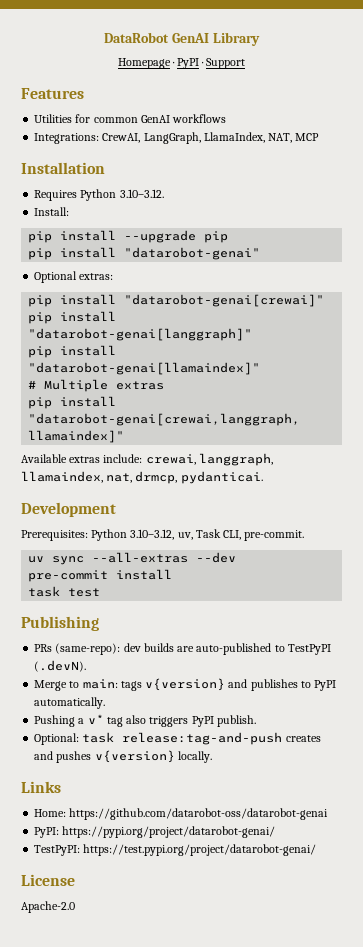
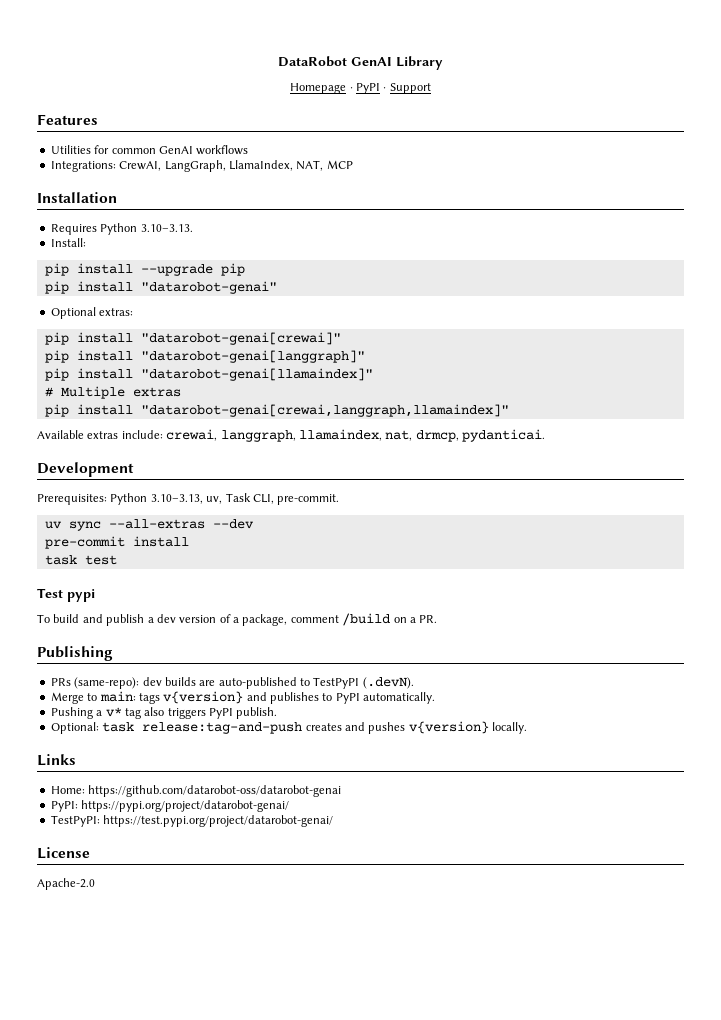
[119,189,164,198] 3.10–3.12. -> [140,224,193,232] 3.10–3.13.
[130,529,175,540] 3.10–3.12, -> [150,494,203,504] 3.10–3.13,
(101, 592) none -> [37,588,95,602] [37,613,438,626] // Test pypi // To build and publish a dev version of a package, comment /build on a PR.

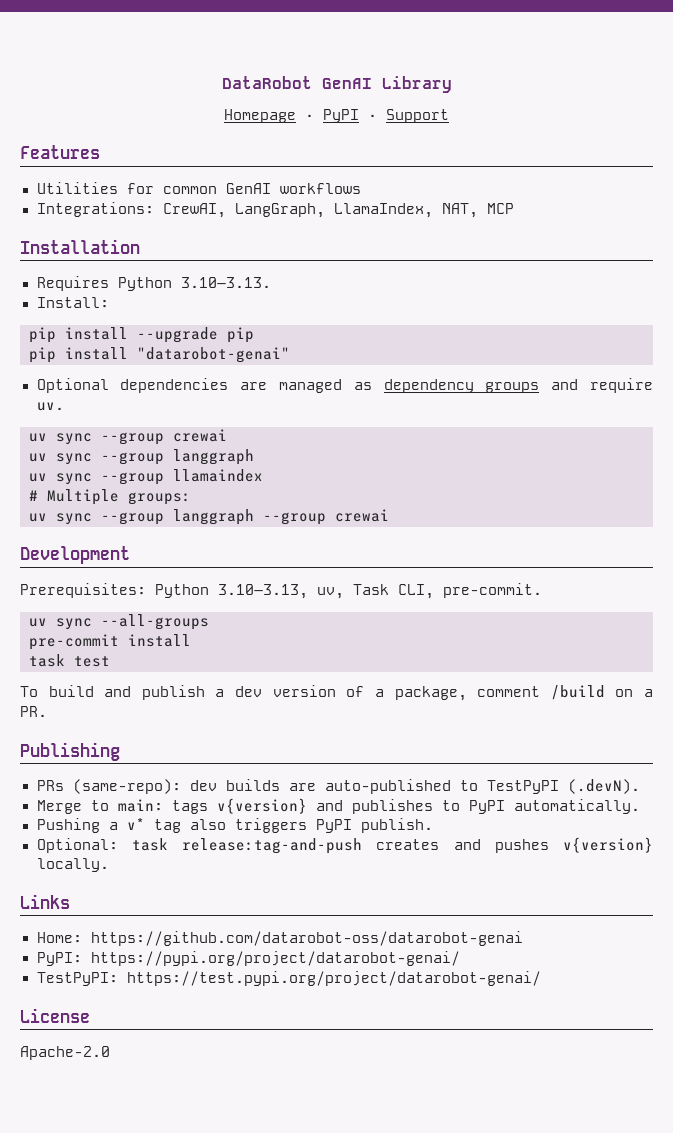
[99,308,134,316] [44,332,341,345] [44,350,365,363] [44,368,373,381] [44,386,181,399] [44,404,509,417] [37,429,545,442] extras: // pip install "datarobot-genai[crewai]" // pip install "datarobot-genai[langgraph]" // pip install "datarobot-genai[llamaindex]" // # Multiple extras // pip install "datarobot-genai[crewai,langgraph,llamaindex]" // Available extras include: crewai, langgraph, llamaindex, nat, drmcp, pydanticai. -> [120,378,653,393] [36,402,64,411] [29,429,227,445] [29,449,254,465] [29,469,263,485] [29,489,191,505] [29,509,389,525] dependencies are managed as dependency groups and require uv. // uv sync --group crewai // uv sync --group langgraph // uv sync --group llamaindex // # Multiple groups: // uv sync --group langgraph --group crewai
[108,519,254,529] --all-extras --dev -> [101,614,209,630] --all-groups
[37,588,95,602] // Test pypi -> (110, 661) none

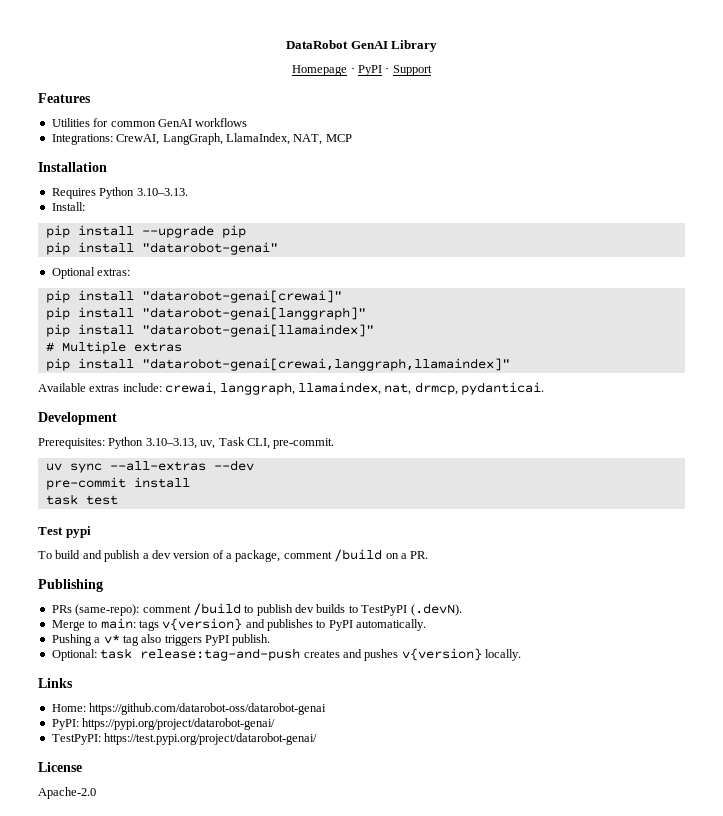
[120,378,653,393] [36,402,64,411] [29,429,227,445] [29,449,254,465] [29,469,263,485] [29,489,191,505] [29,509,389,525] dependencies are managed as dependency groups and require uv. // uv sync --group crewai // uv sync --group langgraph // uv sync --group llamaindex // # Multiple groups: // uv sync --group langgraph --group crewai -> [97,268,131,276] [45,290,342,303] [45,307,366,320] [45,324,374,337] [45,341,182,354] [45,358,510,371] [38,382,544,395] extras: // pip install "datarobot-genai[crewai]" // pip install "datarobot-genai[langgraph]" // pip install "datarobot-genai[llamaindex]" // # Multiple extras // pip install "datarobot-genai[crewai,langgraph,llamaindex]" // Available extras include: crewai, langgraph, llamaindex, nat, drmcp, pydanticai.
[101,614,209,630] --all-groups -> [109,460,254,471] --all-extras --dev
(110, 661) none -> [38,526,91,538] // Test pypi
[189,779,451,794] dev builds are auto-published -> [142,603,346,616] comment /build to publish dev builds

